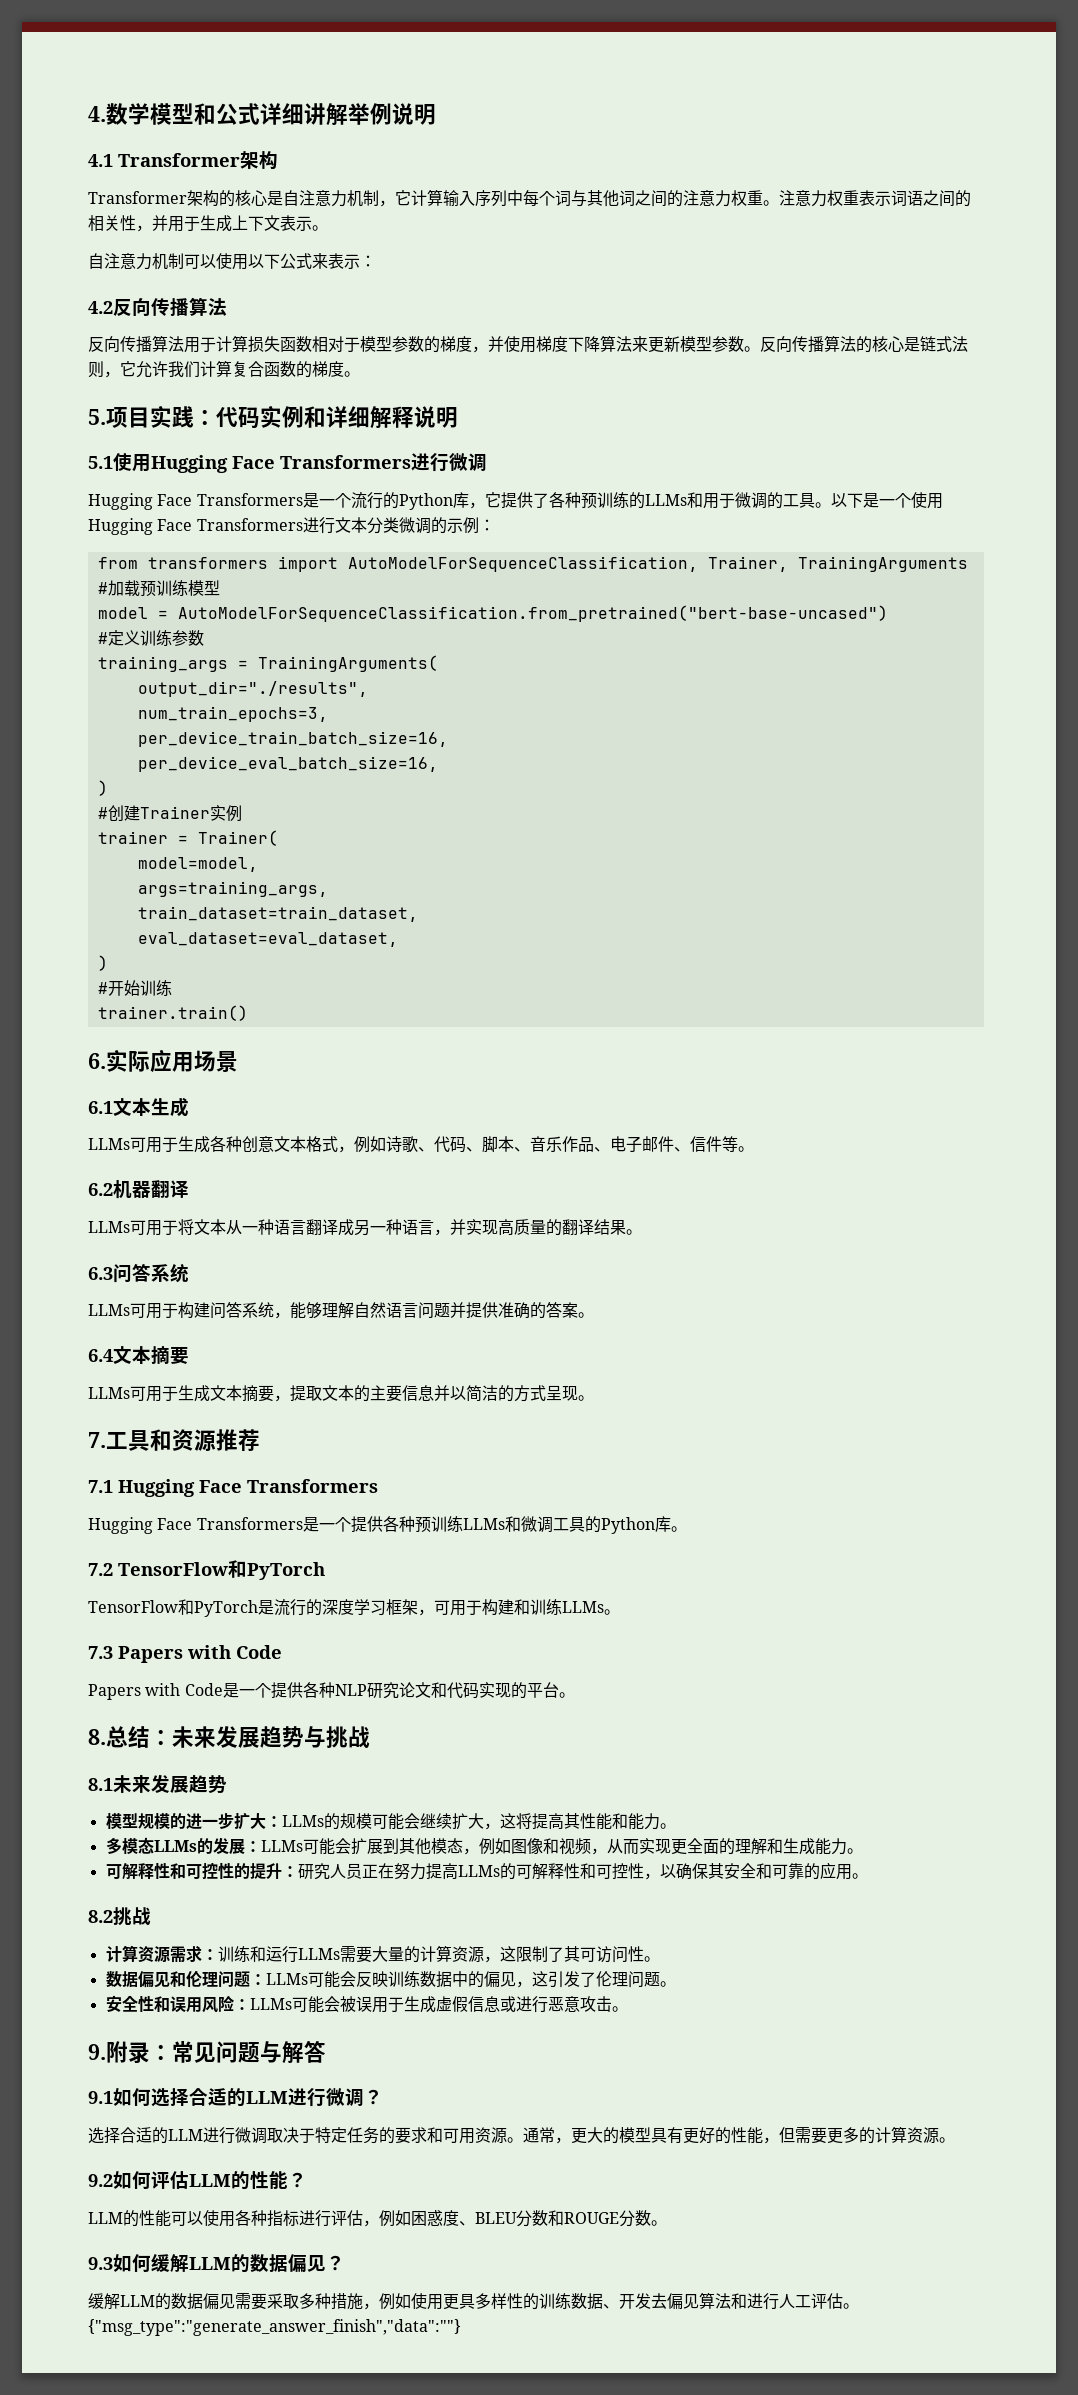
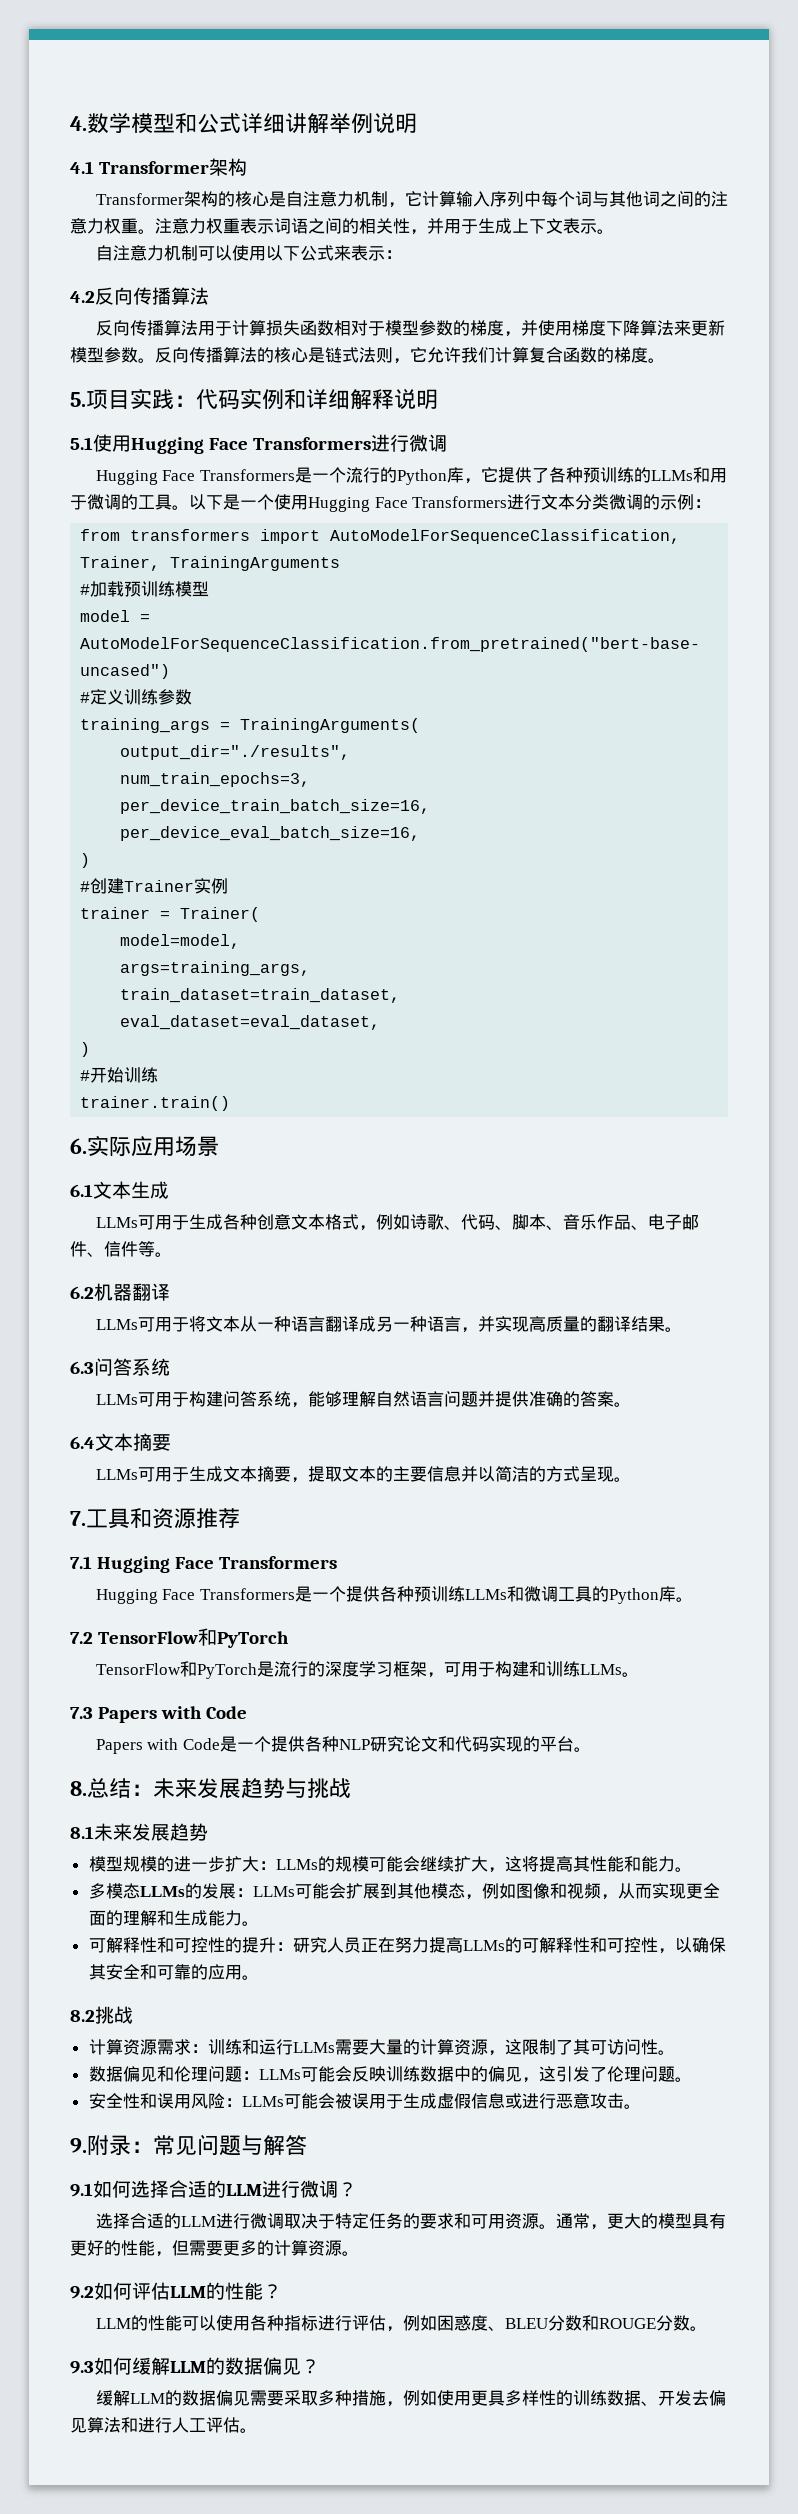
[88,2319,461,2336] {"msg_type":"generate_answer_finish","data":""} -> (257, 2430) none

